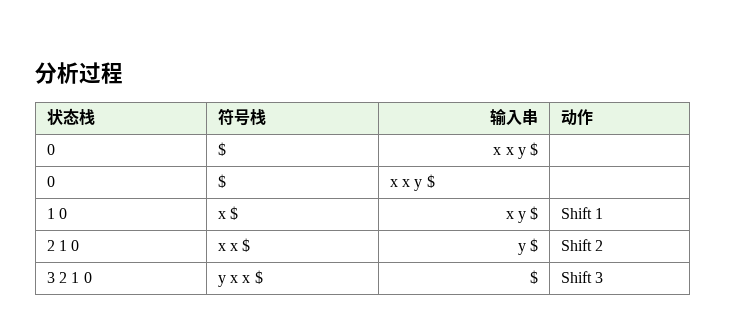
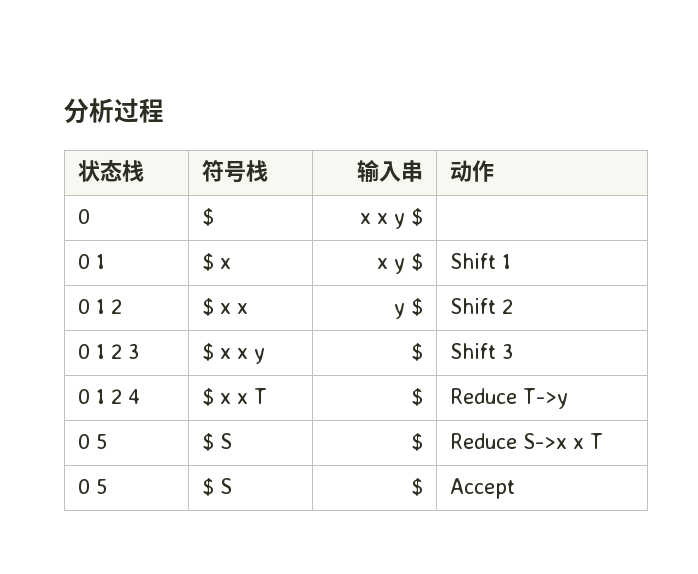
[217,174,226,188] [389,174,435,191] [46,208,67,219] [217,206,238,220] | $ | x x y $ | // 1 0 | x $ -> [95,254,105,269] [201,253,231,271] 1 | $ x
[46,240,80,251] [217,238,251,252] 2 1 0 | x x $ -> [77,299,122,314] [201,298,248,316] 0 1 2 | $ x x
[46,272,92,283] [217,270,263,287] 3 2 1 0 | y x x $ -> [77,344,139,359] [201,343,265,364] 0 1 2 3 | $ x x y
(603, 277) none -> [77,389,140,404] [201,388,267,406] [411,388,424,406] [449,388,568,409] [77,434,107,449] [201,433,232,451] [411,433,424,451] [449,433,603,449] [77,479,107,494] [201,478,232,496] [411,478,424,496] [449,478,515,499] // 0 1 2 4 | $ x x T | $ | Reduce T->y // 0 5 | $ S | $ | Reduce S->x x T // 0 5 | $ S | $ | Accept

